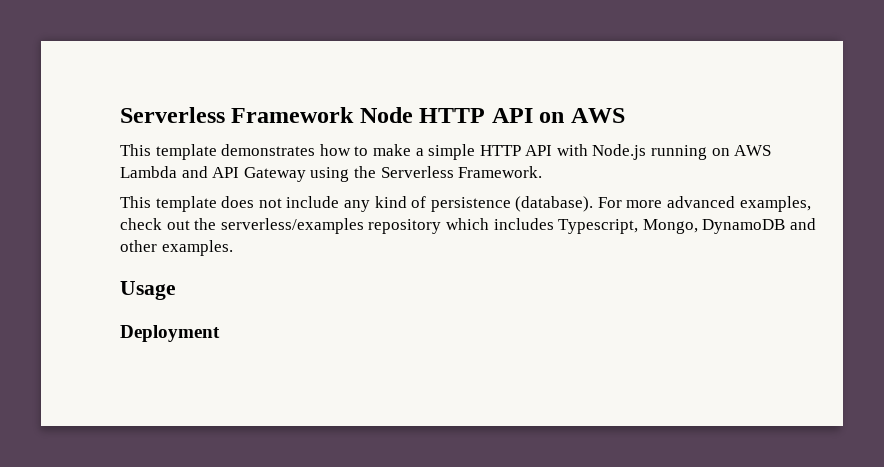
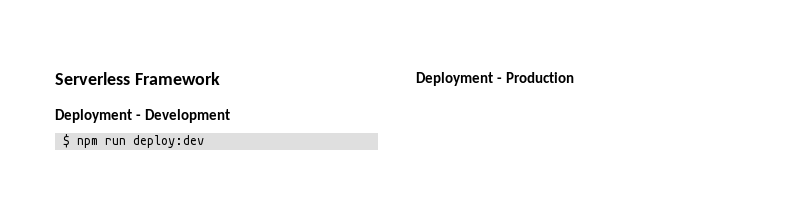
[359,107,625,123] [120,144,772,160] [120,166,543,182] [120,196,811,212] [120,218,816,234] [120,240,233,256] [120,281,176,300] [120,325,220,342] Node HTTP API on AWS // This template demonstrates how to make a simple HTTP API with Node.js running on AWS Lambda and API Gateway using the Serverless Framework. // This template does not include any kind of persistence (database). For more advanced examples, check out the serverless/examples repository which includes Typescript, Mongo, DynamoDB and other examples. // Usage // Deployment -> [55,109,231,123] [63,134,205,148] [416,72,575,86] // Deployment - Development // $ npm run deploy:dev // Deployment - Production

